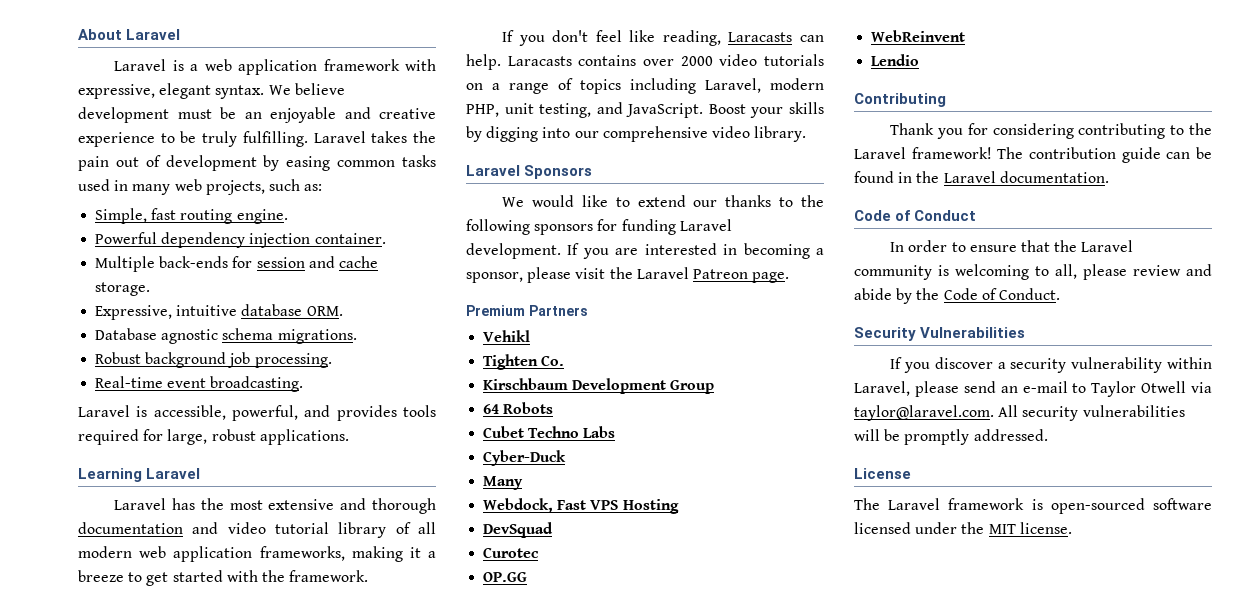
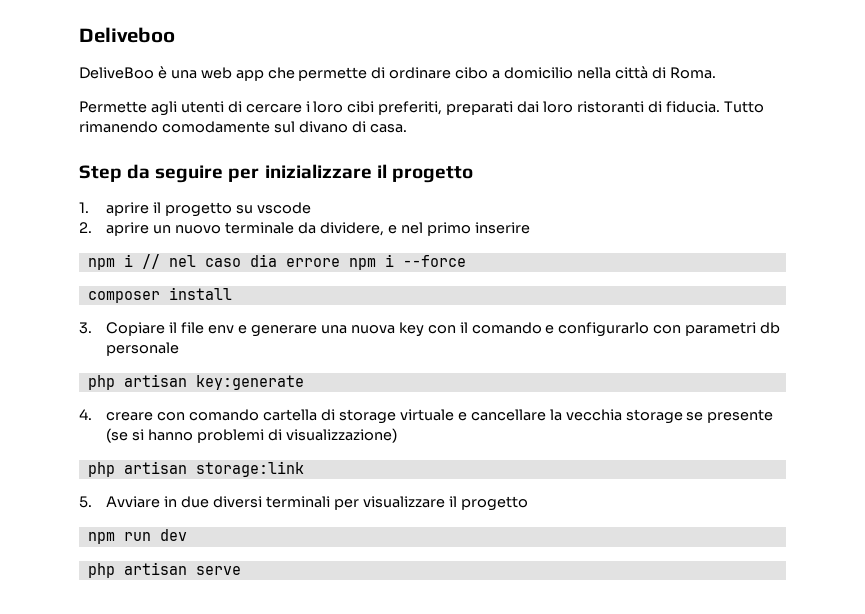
[78,29,181,40] [114,59,436,75] [78,83,345,99] [78,107,436,123] [78,131,436,147] [78,155,436,171] [78,179,323,195] [95,208,288,224] [95,232,386,248] [95,256,378,272] [95,282,151,296] [95,304,343,320] [95,328,357,344] [95,352,332,368] [95,376,304,392] [78,405,436,421] [78,429,349,445] [78,468,201,482] [114,498,436,514] [78,522,436,538] [78,546,437,562] [78,570,369,586] [502,30,824,46] [466,54,824,70] [466,78,824,94] [466,102,824,118] [466,126,807,142] [466,165,593,179] [502,195,824,207] [466,219,732,235] [466,243,824,259] [466,267,790,283] [466,305,588,316] [483,330,531,342] [483,354,565,370] [483,378,715,394] [483,402,554,414] [483,426,616,438] [483,450,567,466] [483,476,524,490] [483,498,679,514] [483,522,554,538] [483,547,540,558] [483,572,528,582] [871,30,966,42] [871,54,920,66] [854,93,946,107] [890,123,1212,139] [854,147,1212,163] [854,171,1109,183] [854,210,977,221] [890,240,1134,252] [854,264,1212,280] [854,288,1060,304] [854,327,1026,341] [890,357,1212,373] [854,381,1212,397] [854,405,1185,421] [854,429,1048,445] [854,468,911,479] [854,498,1212,514] [854,522,1072,534] About Laravel // Laravel is a web application framework with expressive, elegant syntax. We believe development must be an enjoyable and creative experience to be truly fulfilling. Laravel takes the pain out of development by easing common tasks used in many web projects, such as: // Simple, fast routing engine. // Powerful dependency injection container. // Multiple back-ends for session and cache storage. // Expressive, intuitive database ORM. // Database agnostic schema migrations. // Robust background job processing. // Real-time event broadcasting. // Laravel is accessible, powerful, and provides tools required for large, robust applications. // Learning Laravel // Laravel has the most extensive and thorough documentation and video tutorial library of all modern web application frameworks, making it a breeze to get started with the framework. // If you don't feel like reading, Laracasts can help. Laracasts contains over 2000 video tutorials on a range of topics including Laravel, modern PHP, unit testing, and JavaScript. Boost your skills by digging into our comprehensive video library. // Laravel Sponsors // We would like to extend our thanks to the following sponsors for funding Laravel development. If you are interested in becoming a sponsor, please visit the Laravel Patreon page. // Premium Partners // Vehikl // Tighten Co. // Kirschbaum Development Group // 64 Robots // Cubet Techno Labs // Cyber-Duck // Many // Webdock, Fast VPS Hosting // DevSquad // Curotec // OP.GG // WebReinvent // Lendio // Contributing // Thank you for considering contributing to the Laravel framework! The contribution guide can be found in the Laravel documentation. // Code of Conduct // In order to ensure that the Laravel community is welcoming to all, please review and abide by the Code of Conduct. // Security Vulnerabilities // If you discover a security vulnerability within Laravel, please send an e-mail to Taylor Otwell via taylor@laravel.com. All security vulnerabilities will be promptly addressed. // License // The Laravel framework is open-sourced software licensed under the MIT license. -> [79,27,175,43] [79,66,716,81] [79,101,764,116] [79,121,407,133] [79,164,473,183] [79,202,312,217] [79,222,530,236] [87,254,466,270] [87,287,232,303] [79,322,781,337] [106,342,180,356] [87,374,304,390] [79,409,774,424] [106,428,398,443] [87,461,304,477] [79,496,528,511] [87,529,187,544] [87,562,241,578] Deliveboo // DeliveBoo è una web app che permette di ordinare cibo a domicilio nella città di Roma. // Permette agli utenti di cercare i loro cibi preferiti, preparati dai loro ristoranti di fiducia. Tutto rimanendo comodamente sul divano di casa. // Step da seguire per inizializzare il progetto // 1. aprire il progetto su vscode // 2. aprire un nuovo terminale da dividere, e nel primo inserire // npm i // nel caso dia errore npm i --force // composer install // 3. Copiare il file env e generare una nuova key con il comando e configurarlo con parametri db personale // php artisan key:generate // 4. creare con comando cartella di storage virtuale e cancellare la vecchia storage se presente (se si hanno problemi di visualizzazione) // php artisan storage:link // 5. Avviare in due diversi terminali per visualizzare il progetto // npm run dev // php artisan serve

